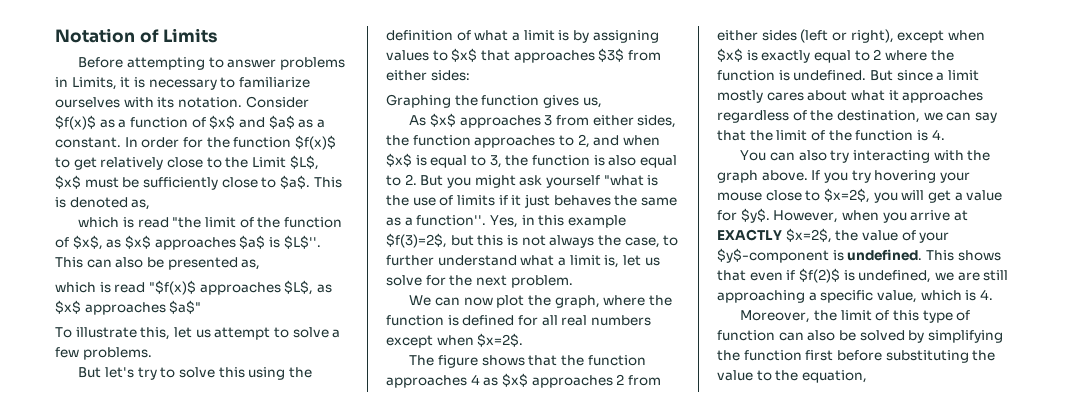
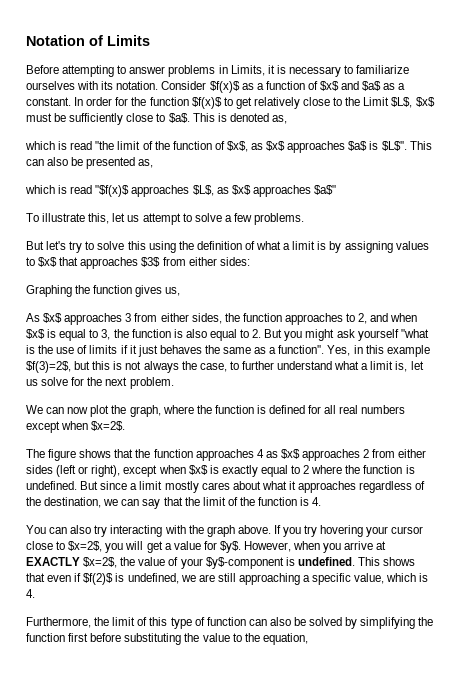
[717,192,762,201] mouse -> [391,526,424,534] cursor
[740,310,811,323] Moreover, -> [26,617,91,628] Furthermore,

